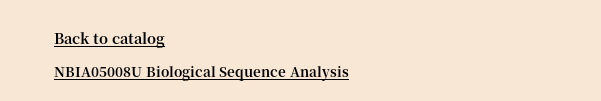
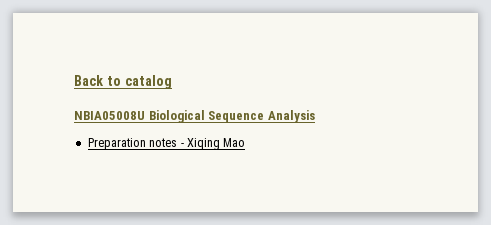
(349, 73) none -> [87,138,246,150] // Preparation notes - Xiqing Mao

